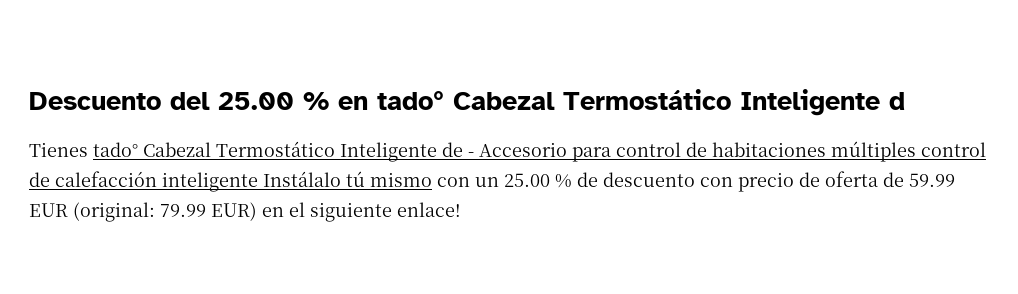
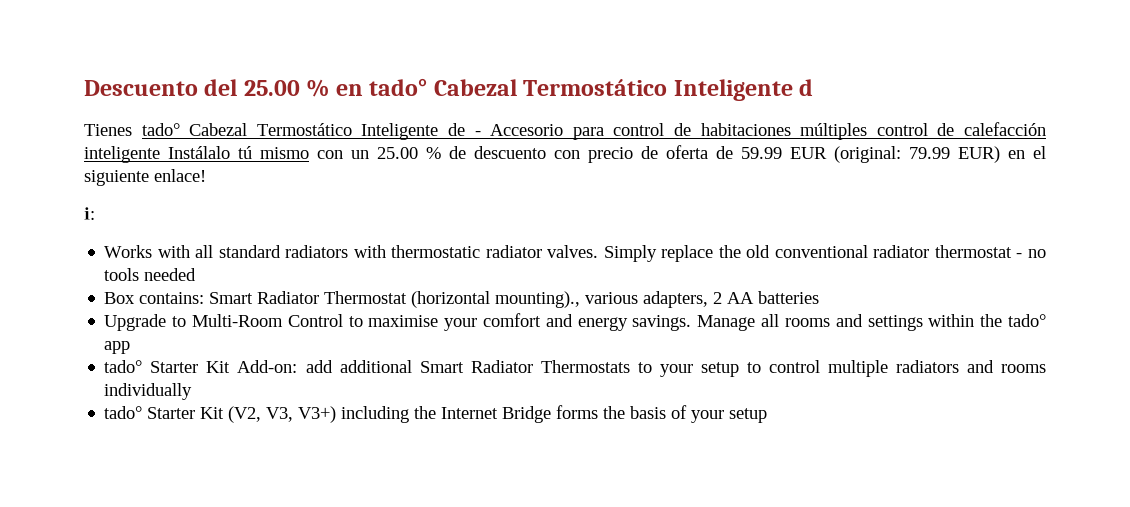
(461, 209) none -> [84,207,95,220] [104,245,1046,262] [104,268,197,281] [104,291,820,308] [104,313,1046,331] [104,341,131,354] [104,360,1046,377] [104,383,193,400] [104,405,768,423] // ℹ: // Works with all standard radiators with thermostatic radiator valves. Simply replace the old conventional radiator thermostat - no tools needed // Box contains: Smart Radiator Thermostat (horizontal mounting)., various adapters, 2 AA batteries // Upgrade to Multi-Room Control to maximise your comfort and energy savings. Manage all rooms and settings within the tado° app // tado° Starter Kit Add-on: add additional Smart Radiator Thermostats to your setup to control multiple radiators and rooms individually // tado° Starter Kit (V2, V3, V3+) including the Internet Bridge forms the basis of your setup

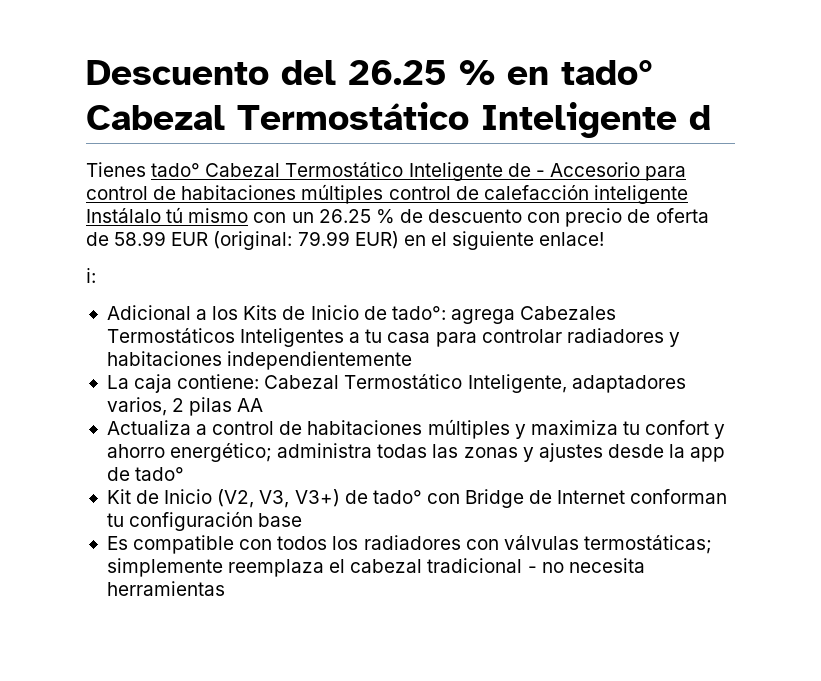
[243,80,300,96] 25.00 -> [348,60,447,85] 26.25
[377,147,418,159] 25.00 -> [318,209,371,223] 26.25
[741,147,782,159] 59.99 -> [114,231,167,246] 58.99
[104,245,1046,262] [104,268,197,281] [104,291,820,308] [104,313,1046,331] [104,341,131,354] [104,360,1046,377] [104,383,193,400] [104,405,768,423] Works with all standard radiators with thermostatic radiator valves. Simply replace the old conventional radiator thermostat - no tools needed // Box contains: Smart Radiator Thermostat (horizontal mounting)., various adapters, 2 AA batteries // Upgrade to Multi-Room Control to maximise your comfort and energy savings. Manage all rooms and settings within the tado° app // tado° Starter Kit Add-on: add additional Smart Radiator Thermostats to your setup to control multiple radiators and rooms individually // tado° Starter Kit (V2, V3, V3+) including the Internet Bridge forms the basis of your setup -> [106,305,617,324] [106,328,680,347] [106,351,413,370] [106,374,686,393] [106,397,264,416] [106,419,726,439] [106,443,726,462] [106,467,185,481] [106,489,728,508] [106,512,303,531] [106,535,712,554] [106,558,645,577] [106,581,225,596] Adicional a los Kits de Inicio de tado°: agrega Cabezales Termostáticos Inteligentes a tu casa para controlar radiadores y habitaciones independientemente // La caja contiene: Cabezal Termostático Inteligente, adaptadores varios, 2 pilas AA // Actualiza a control de habitaciones múltiples y maximiza tu confort y ahorro energético; administra todas las zonas y ajustes desde la app de tado° // Kit de Inicio (V2, V3, V3+) de tado° con Bridge de Internet conforman tu configuración base // Es compatible con todos los radiadores con válvulas termostáticas; simplemente reemplaza el cabezal tradicional - no necesita herramientas

